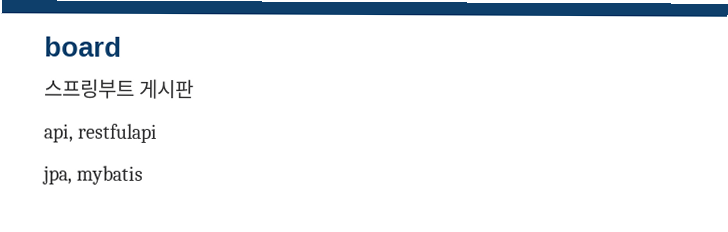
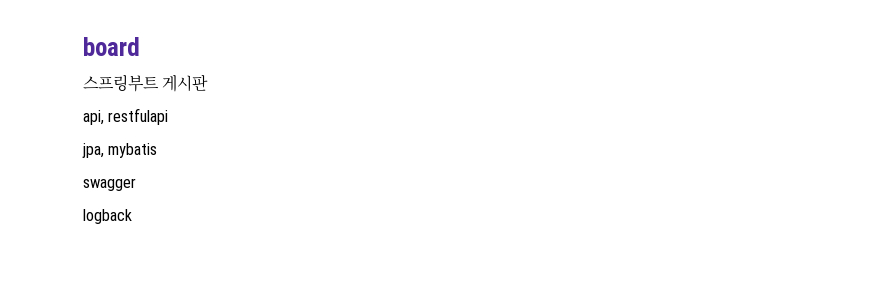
(144, 175) none -> [83,178,136,191] [83,209,132,224] // swagger // logback

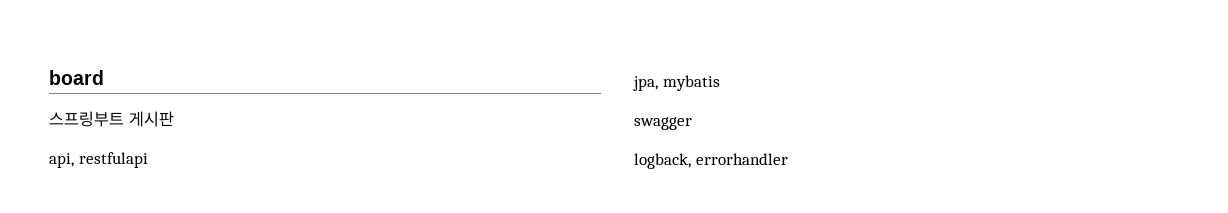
[83,209,132,224] logback -> [634,153,788,169] logback, errorhandler

